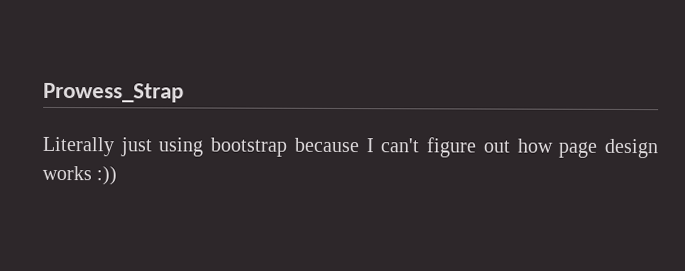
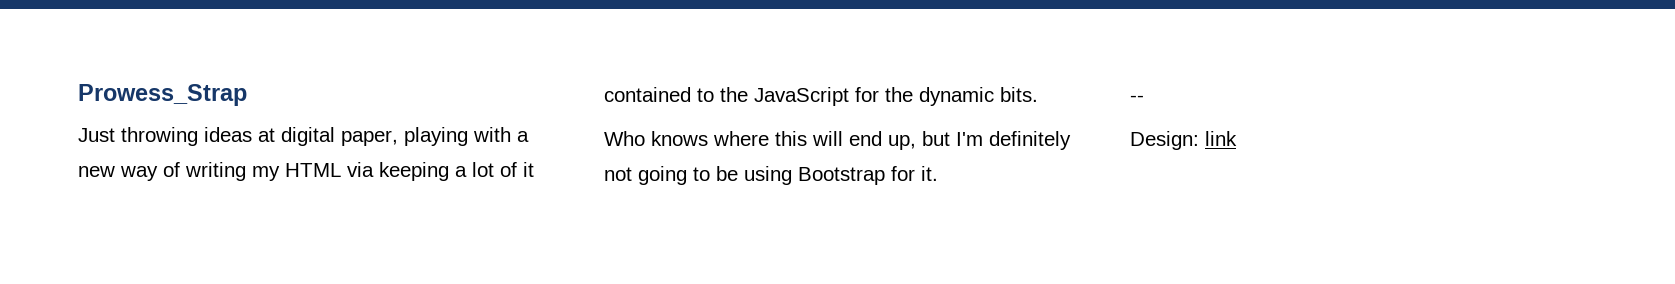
[42,136,659,159] [42,165,118,186] Literally just using bootstrap because I can't figure out how page design works :)) -> [78,127,529,146] [78,162,534,181] [604,87,1038,106] [604,131,1071,150] [604,166,938,185] [1130,95,1144,102] [1130,131,1237,150] Just throwing ideas at digital paper, playing with a new way of writing my HTML via keeping a lot of it contained to the JavaScript for the dynamic bits. // Who knows where this will end up, but I'm definitely not going to be using Bootstrap for it. // -- // Design: link

